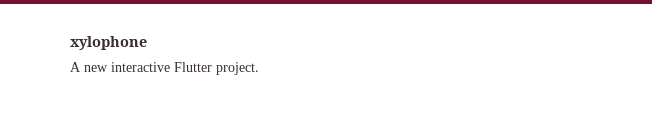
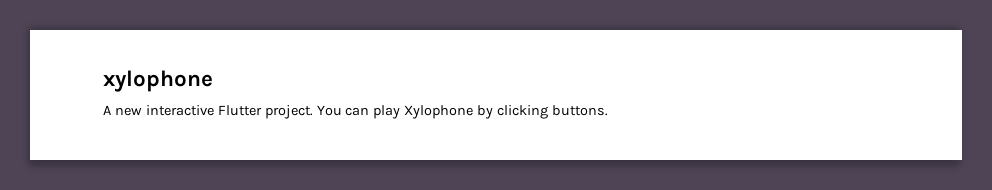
(259, 68) none -> [316,105,609,119] You can play Xylophone by clicking buttons.

